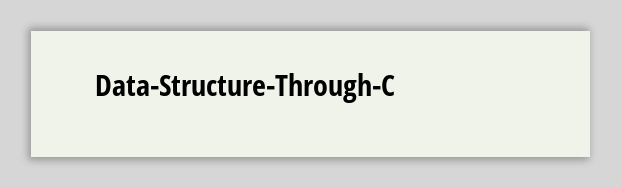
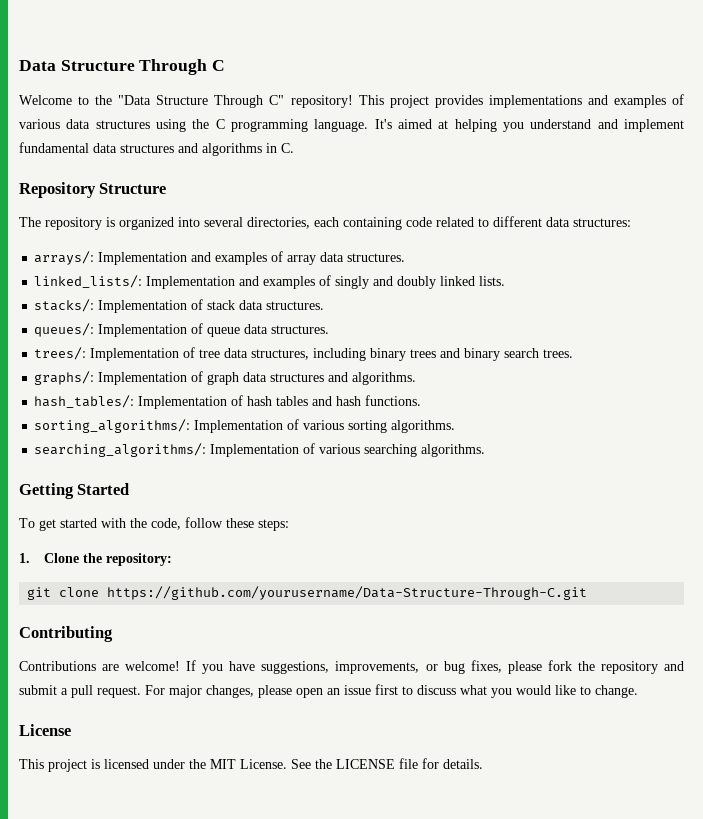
[95,73,395,103] Data-Structure-Through-C -> [19,59,226,75] [19,94,684,108] [19,119,684,132] [19,142,294,156] [19,182,167,198] [19,216,631,230] [34,251,406,265] [34,275,506,289] [34,299,325,313] [34,323,330,337] [34,347,574,361] [34,371,417,385] [34,395,422,409] [34,419,456,433] [34,443,486,457] [19,483,130,499] [19,517,289,531] [19,553,172,566] [27,586,588,600] [19,626,113,642] [19,660,685,674] [19,684,638,698] [19,724,71,736] [19,758,483,772] Data Structure Through C // Welcome to the "Data Structure Through C" repository! This project provides implementations and examples of various data structures using the C programming language. It's aimed at helping you understand and implement fundamental data structures and algorithms in C. // Repository Structure // The repository is organized into several directories, each containing code related to different data structures: // arrays/: Implementation and examples of array data structures. // linked_lists/: Implementation and examples of singly and doubly linked lists. // stacks/: Implementation of stack data structures. // queues/: Implementation of queue data structures. // trees/: Implementation of tree data structures, including binary trees and binary search trees. // graphs/: Implementation of graph data structures and algorithms. // hash_tables/: Implementation of hash tables and hash functions. // sorting_algorithms/: Implementation of various sorting algorithms. // searching_algorithms/: Implementation of various searching algorithms. // Getting Started // To get started with the code, follow these steps: // 1. Clone the repository: // git clone https://github.com/yourusername/Data-Structure-Through-C.git // Contributing // Contributions are welcome! If you have suggestions, improvements, or bug fixes, please fork the repository and submit a pull request. For major changes, please open an issue first to discuss what you would like to change. // License // This project is licensed under the MIT License. See the LICENSE file for details.

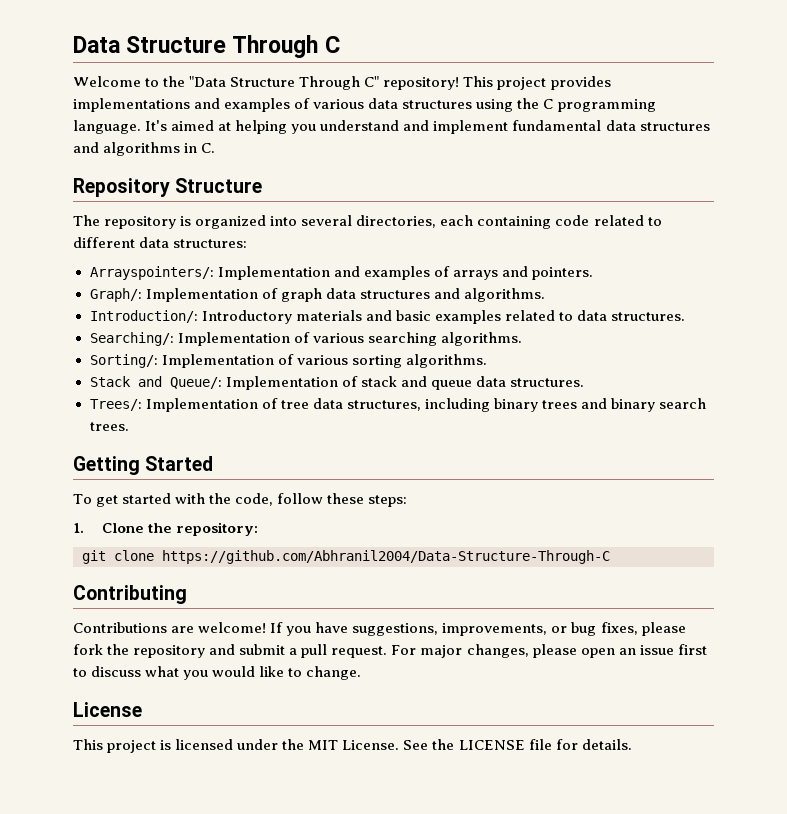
[34,251,406,265] [34,275,506,289] [34,299,325,313] [34,323,204,337] arrays/: Implementation and examples of array data structures. // linked_lists/: Implementation and examples of singly and doubly linked lists. // stacks/: Implementation of stack data structures. // queues/: Implementation of -> [89,266,593,280] [89,288,545,302] [89,310,685,324] [89,332,522,346] [89,354,487,368] [89,376,427,390] Arrayspointers/: Implementation and examples of arrays and pointers. // Graph/: Implementation of graph data structures and algorithms. // Introduction/: Introductory materials and basic examples related to data structures. // Searching/: Implementation of various searching algorithms. // Sorting/: Implementation of various sorting algorithms. // Stack and Queue/: Implementation of stack and
[34,347,87,360] trees/: -> [89,399,142,411] Trees/:
[34,371,417,385] [34,395,422,409] [34,419,456,433] [34,443,486,457] // graphs/: Implementation of graph data structures and algorithms. // hash_tables/: Implementation of hash tables and hash functions. // sorting_algorithms/: Implementation of various sorting algorithms. // searching_algorithms/: Implementation of various searching algorithms. -> (129, 426) none
[107,586,588,600] https://github.com/yourusername/Data-Structure-Through-C.git -> [162,550,610,564] https://github.com/Abhranil2004/Data-Structure-Through-C

